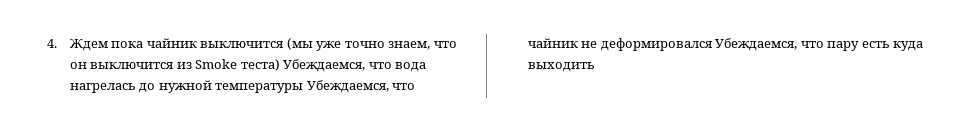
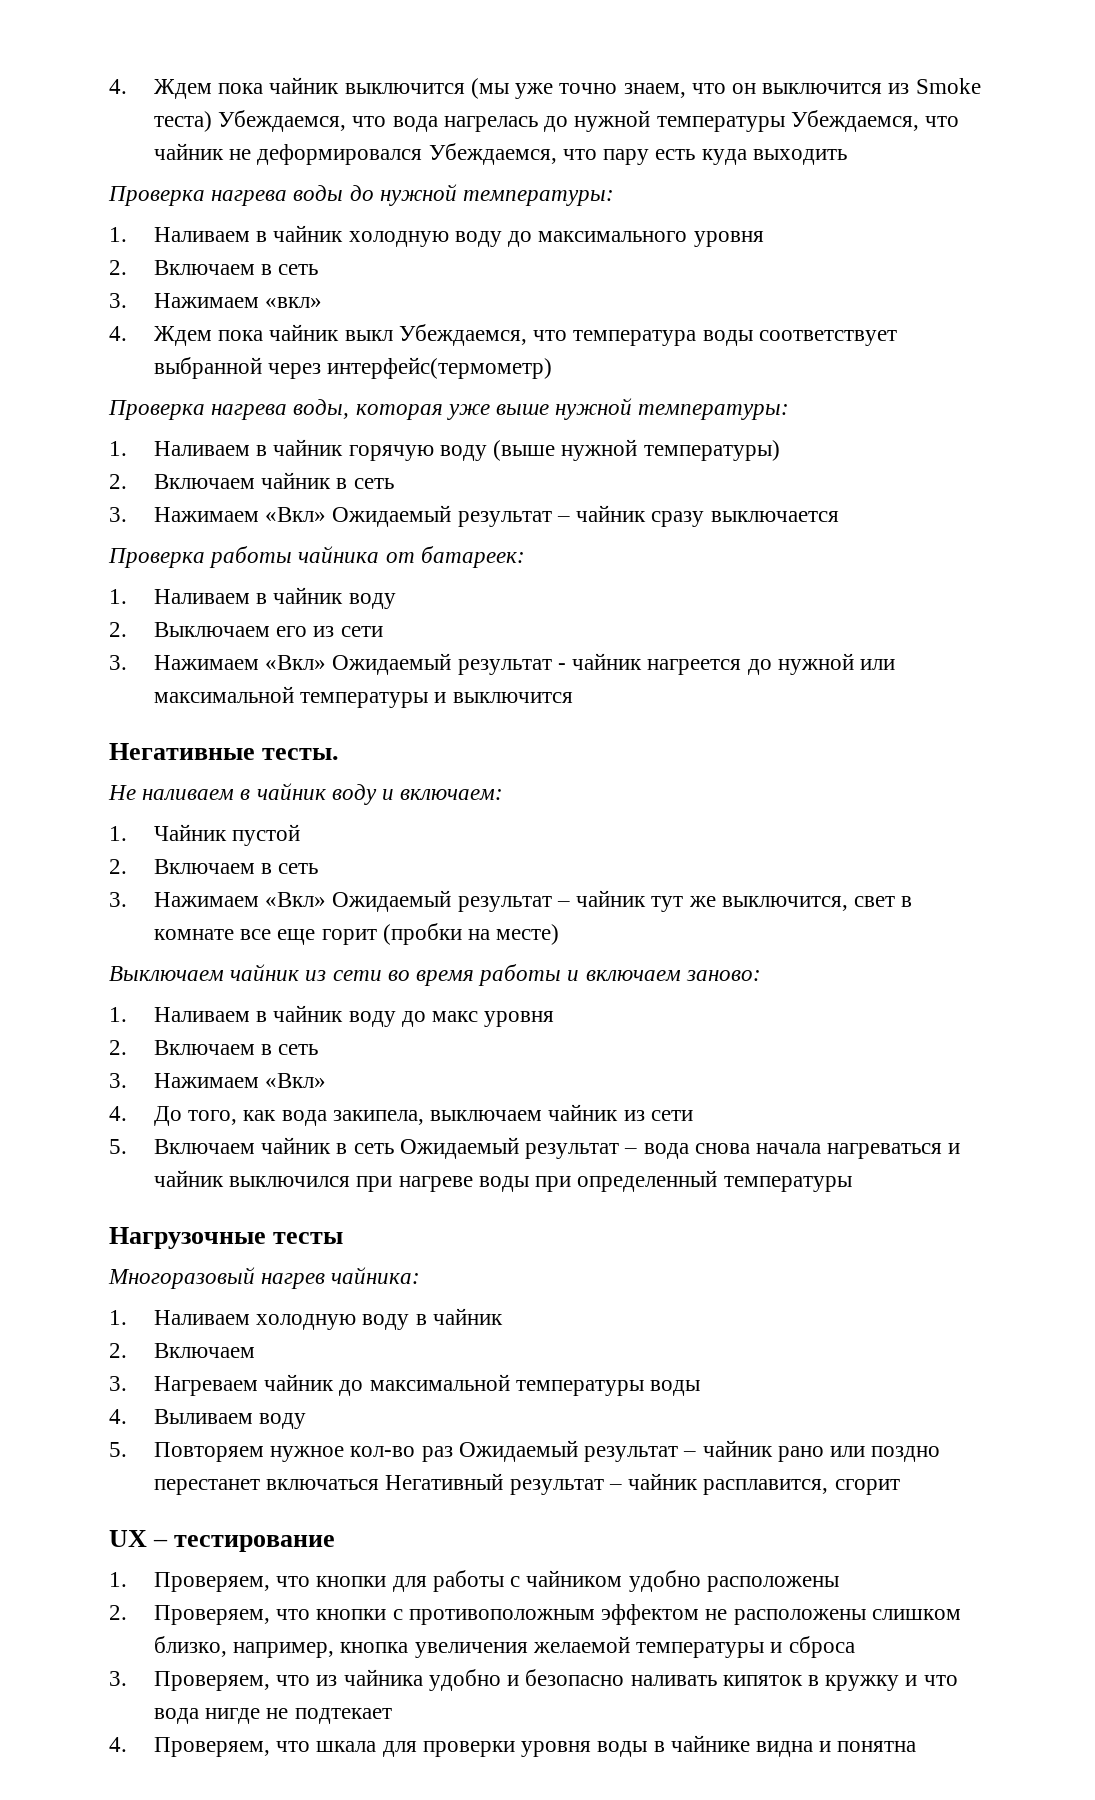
(595, 67) none -> [108,184,615,206] [109,225,764,247] [109,260,319,275] [109,293,323,308] [109,324,897,346] [154,357,553,379] [108,398,790,420] [109,439,780,461] [109,472,394,489] [109,505,839,527] [108,546,525,568] [109,587,396,609] [109,622,383,637] [109,653,895,675] [154,686,573,708] [109,743,340,760] [108,783,504,805] [109,824,301,846] [109,859,319,874] [109,890,913,912] [154,923,560,945] [109,964,761,986] [109,1005,555,1027] [109,1040,319,1055] [109,1073,327,1088] [109,1104,693,1126] [109,1137,961,1159] [154,1170,852,1192] [109,1227,344,1249] [108,1267,421,1289] [109,1308,503,1330] [109,1343,256,1358] [109,1374,701,1396] [109,1409,307,1429] [109,1440,941,1462] [154,1473,900,1495] [109,1530,336,1552] [109,1570,839,1592] [109,1604,961,1625] [154,1636,855,1658] [109,1669,958,1691] [154,1708,392,1724] [109,1735,917,1757] // Проверка нагрева воды до нужной температуры: // 1. Наливаем в чайник холодную воду до максимального уровня // 2. Включаем в сеть // 3. Нажимаем «вкл» // 4. Ждем пока чайник выкл Убеждаемся, что температура воды соответствует выбранной через интерфейс(термометр) // Проверка нагрева воды, которая уже выше нужной температуры: // 1. Наливаем в чайник горячую воду (выше нужной температуры) // 2. Включаем чайник в сеть // 3. Нажимаем «Вкл» Ожидаемый результат – чайник сразу выключается // Проверка работы чайника от батареек: // 1. Наливаем в чайник воду // 2. Выключаем его из сети // 3. Нажимаем «Вкл» Ожидаемый результат - чайник нагреется до нужной или максимальной температуры и выключится // Негативные тесты. // Не наливаем в чайник воду и включаем: // 1. Чайник пустой // 2. Включаем в сеть // 3. Нажимаем «Вкл» Ожидаемый результат – чайник тут же выключится, свет в комнате все еще горит (пробки на месте) // Выключаем чайник из сети во время работы и включаем заново: // 1. Наливаем в чайник воду до макс уровня // 2. Включаем в сеть // 3. Нажимаем «Вкл» // 4. До того, как вода закипела, выключаем чайник из сети // 5. Включаем чайник в сеть Ожидаемый результат – вода снова начала нагреваться и чайник выключился при нагреве воды при определенный температуры // Нагрузочные тесты // Многоразовый нагрев чайника: // 1. Наливаем холодную воду в чайник // 2. Включаем // 3. Нагреваем чайник до максимальной температуры воды // 4. Выливаем воду // 5. Повторяем нужное кол-во раз Ожидаемый результат – чайник рано или поздно перестанет включаться Негативный результат – чайник расплавится, сгорит // UX – тестирование // 1. Проверяем, что кнопки для работы с чайником удобно расположены // 2. Проверяем, что кнопки с противоположным эффектом не расположены слишком близко, например, кнопка увеличения желаемой температуры и сброса // 3. Проверяем, что из чайника удобно и безопасно наливать кипяток в кружку и что вода нигде не подтекает // 4. Проверяем, что шкала для проверки уровня воды в чайнике видна и понятна

